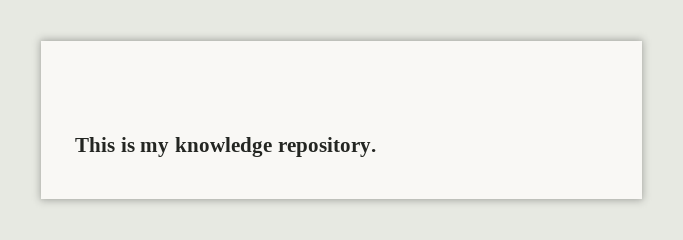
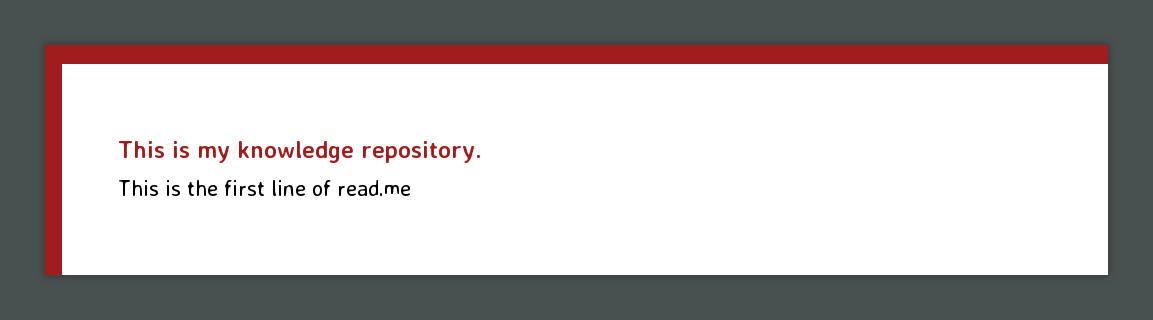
(376, 147) none -> [118,180,411,196] // This is the first line of read.me

